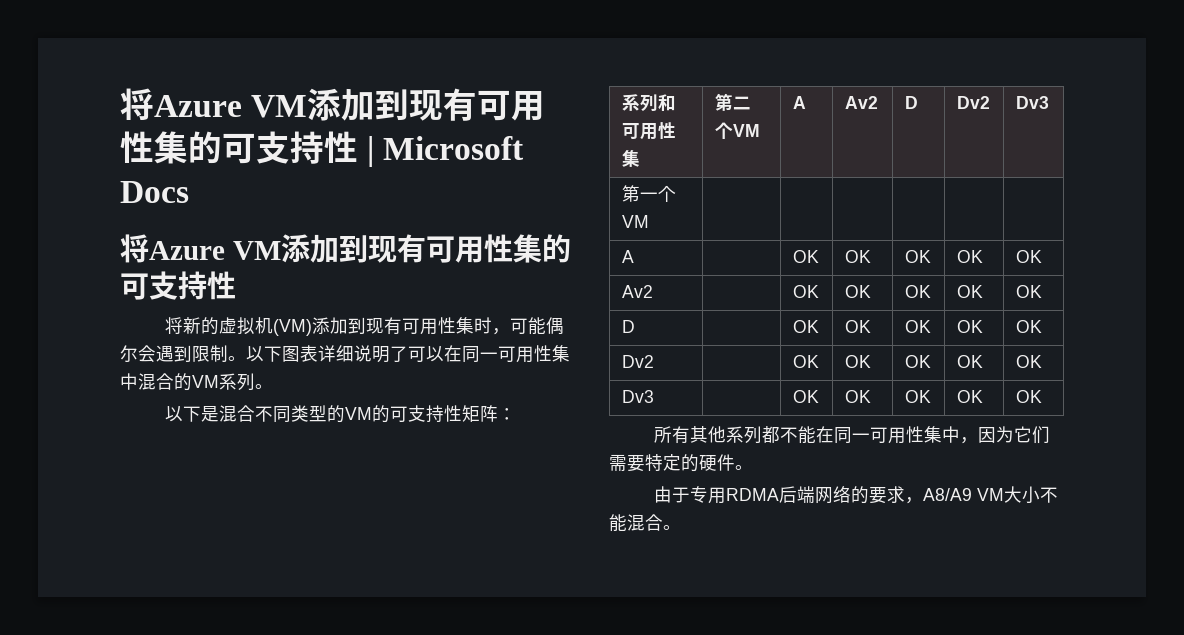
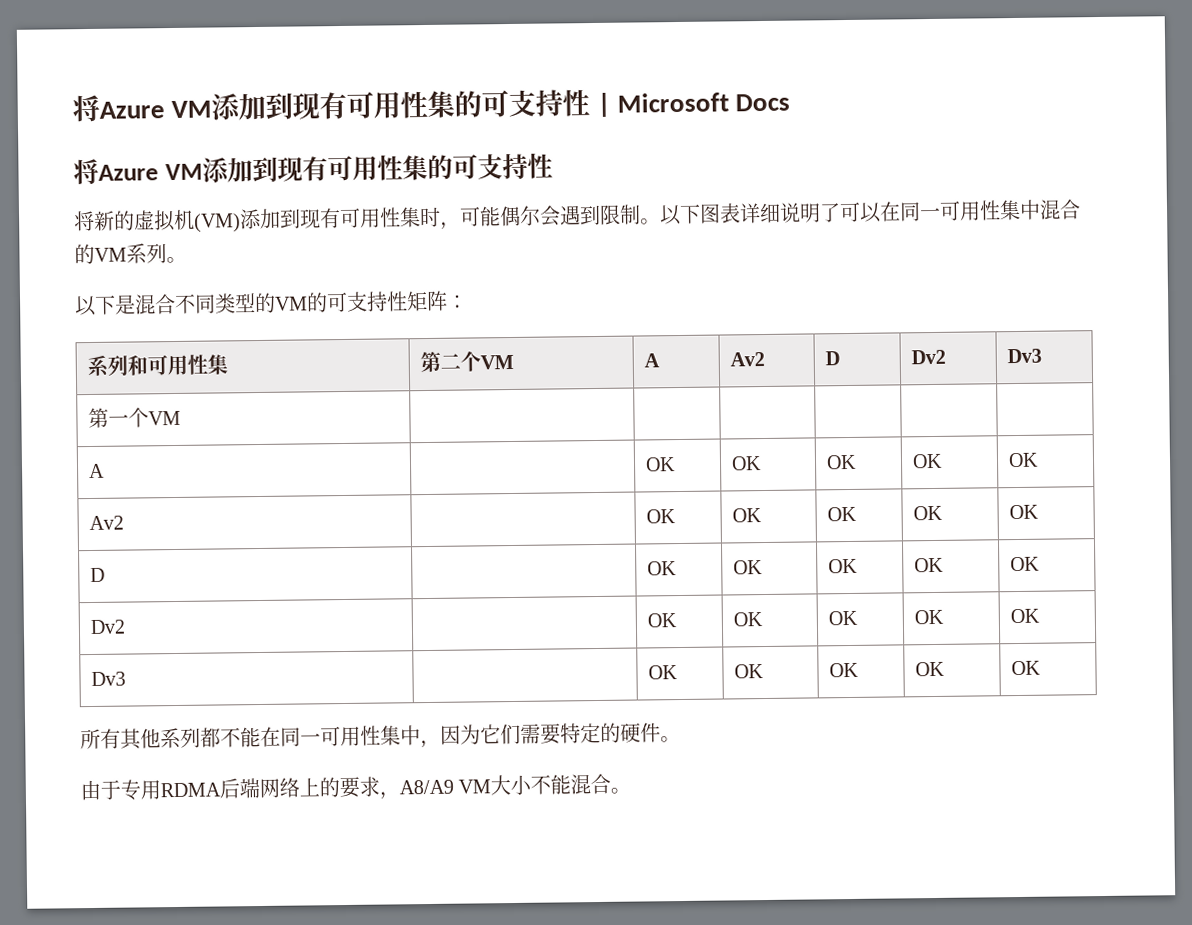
(851, 494) none -> [299,777,320,797] 上

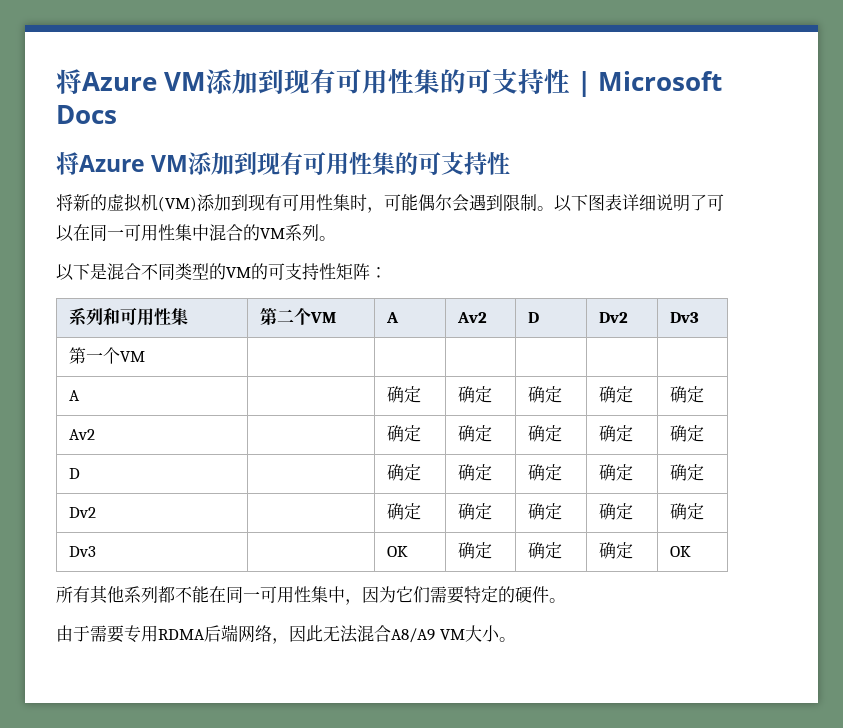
[645,457,677,472] [731,456,763,471] [826,454,858,470] [912,453,944,469] [1008,452,1040,468] [89,515,125,531] [646,509,677,524] [732,508,763,523] [827,506,858,522] [913,505,944,521] [1009,504,1040,520] [90,567,106,583] [647,561,678,576] [733,560,764,575] [828,558,859,574] [914,557,945,573] [1010,556,1041,572] [90,619,126,635] [647,613,678,628] [733,612,764,627] [828,610,859,626] [914,609,945,625] [1010,608,1041,624] OK | OK | OK | OK | OK // Av2 | | OK | OK | OK | OK | OK // D | | OK | OK | OK | OK | OK // Dv2 | | OK | OK | OK | OK | OK -> [387,386,422,403] [458,386,493,403] [528,386,563,403] [599,386,634,403] [670,386,705,403] [69,429,96,440] [387,425,422,442] [458,425,493,442] [528,425,563,442] [599,425,634,442] [670,425,705,442] [69,468,81,479] [387,464,422,481] [458,464,493,481] [528,464,563,481] [599,464,634,481] [670,464,705,481] [69,507,97,518] [387,503,422,520] [458,503,493,520] [528,503,563,520] [599,503,634,520] [670,503,705,520] 确定 | 确定 | 确定 | 确定 | 确定 // Av2 | | 确定 | 确定 | 确定 | 确定 | 确定 // D | | 确定 | 确定 | 确定 | 确定 | 确定 // Dv2 | | 确定 | 确定 | 确定 | 确定 | 确定
[734,664,765,679] [829,662,860,678] [915,661,946,677] OK | OK | OK -> [458,542,493,559] [528,542,563,559] [599,542,634,559] 确定 | 确定 | 确定
(121, 789) none -> [90,625,124,643] 需要
[299,776,400,800] 上的要求， -> [272,625,391,644] ，因此无法混合
[530,773,612,795] 不能混合 -> (500, 633) none

